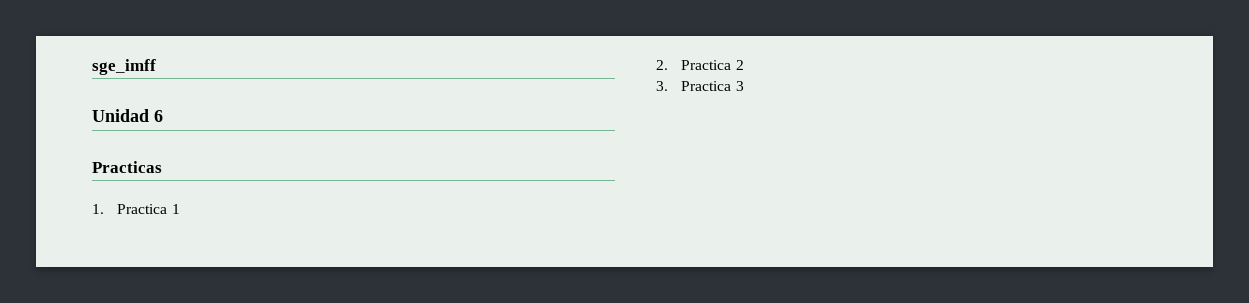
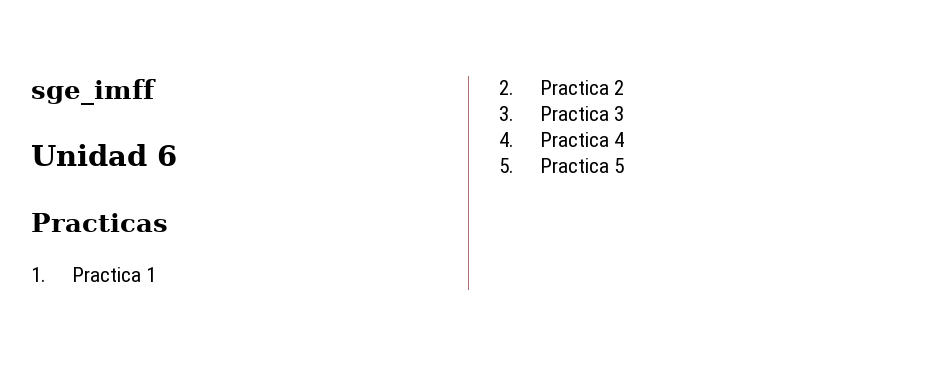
(744, 86) none -> [499,132,625,147] [499,158,625,173] // 4. Practica 4 // 5. Practica 5

